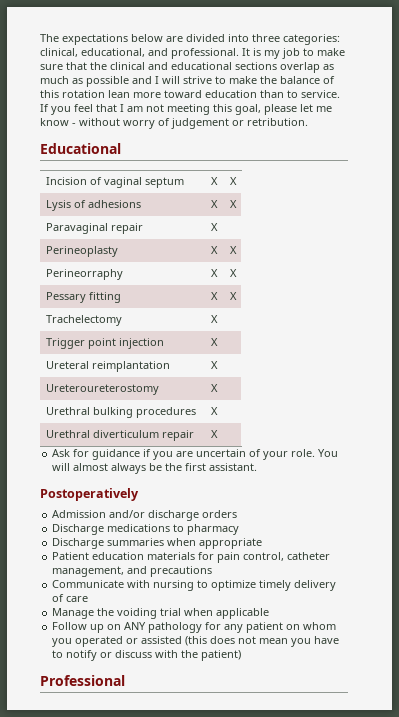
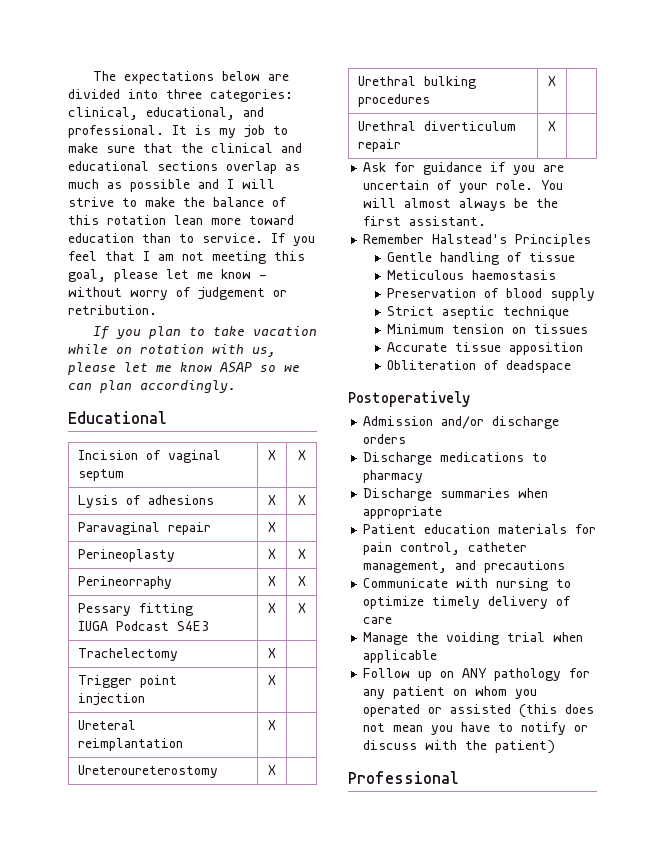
(308, 122) none -> [92,326,317,340] [68,344,276,357] [68,362,300,375] [68,380,236,393] // If you plan to take vacation while on rotation with us, please let me know ASAP so we can plan accordingly.
(121, 297) none -> [78,621,210,631] // IUGA Podcast S4E3
(258, 467) none -> [363,234,592,247] [387,252,576,265] [387,270,557,280] [387,288,596,301] [387,306,570,319] [387,324,589,334] [387,342,584,355] [387,360,572,373] // Remember Halstead's Principles // Gentle handling of tissue // Meticulous haemostasis // Preservation of blood supply // Strict aseptic technique // Minimum tension on tissues // Accurate tissue apposition // Obliteration of deadspace

